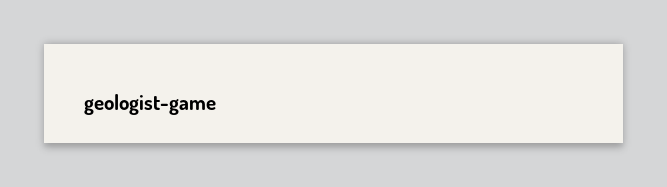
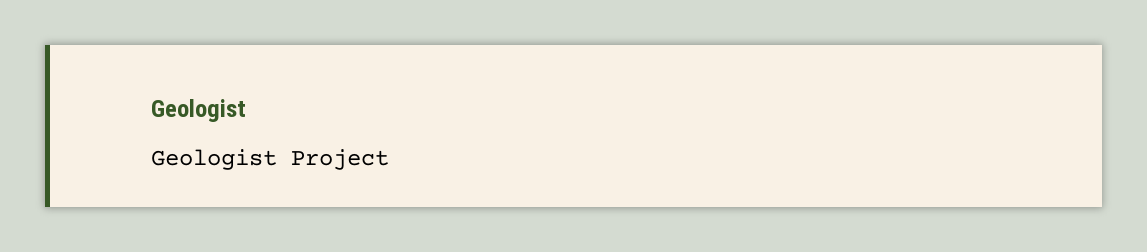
[84,94,216,115] geologist-game -> [151,99,246,122] [151,149,389,170] Geologist // Geologist Project

